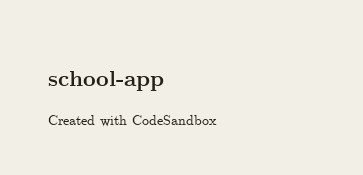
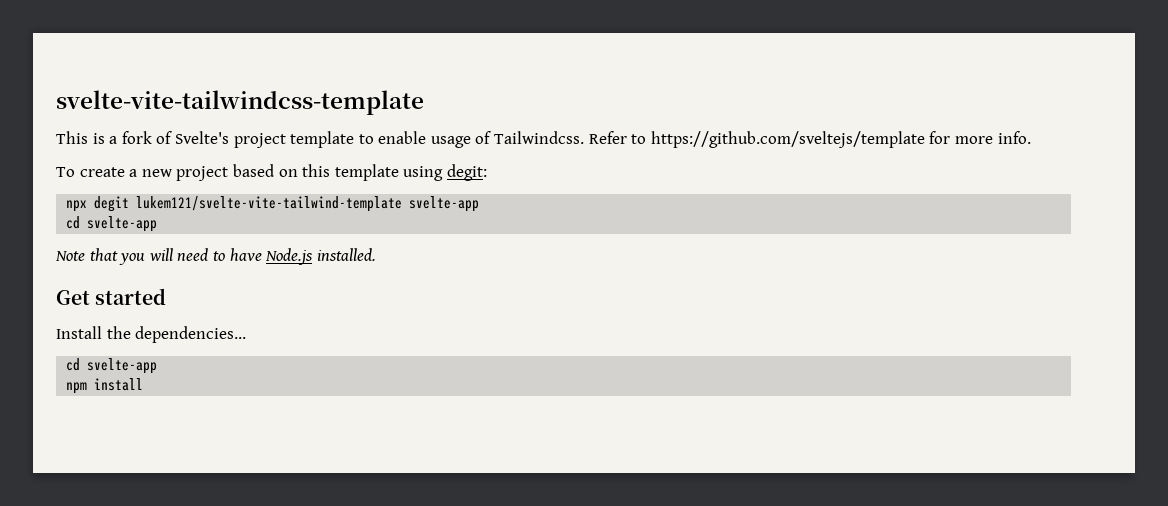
[48,71,164,91] [48,115,217,127] school-app // Created with CodeSandbox -> [56,90,424,115] [56,131,1031,148] [56,164,487,181] [66,196,480,212] [66,216,158,232] [55,248,376,265] [56,288,167,305] [56,326,247,343] [66,358,158,374] [66,378,144,394] svelte-vite-tailwindcss-template // This is a fork of Svelte's project template to enable usage of Tailwindcss. Refer to https://github.com/sveltejs/template for more info. // To create a new project based on this template using degit: // npx degit lukem121/svelte-vite-tailwind-template svelte-app // cd svelte-app // Note that you will need to have Node.js installed. // Get started // Install the dependencies... // cd svelte-app // npm install

